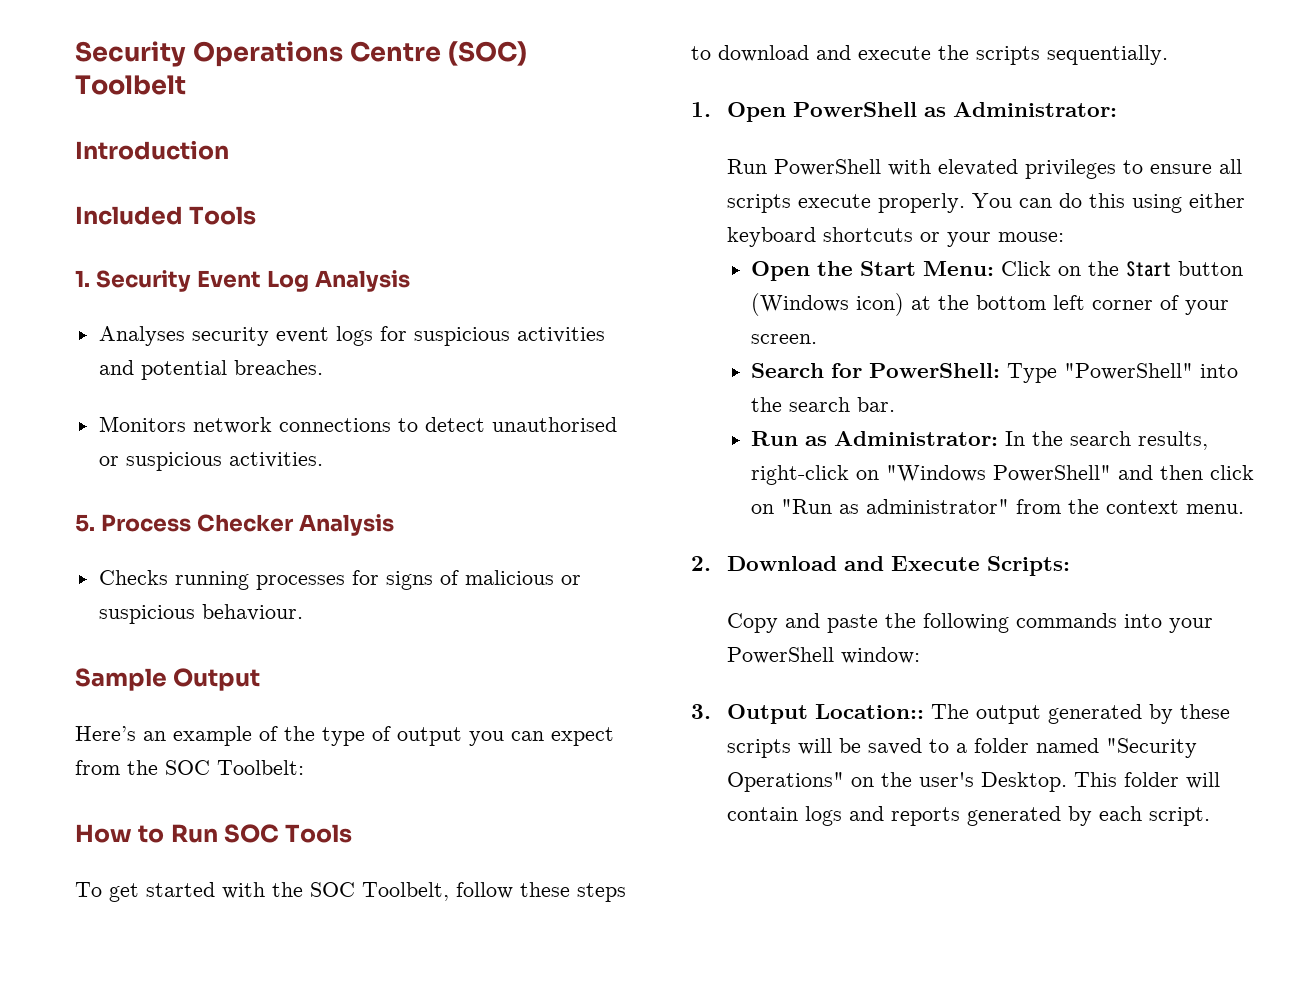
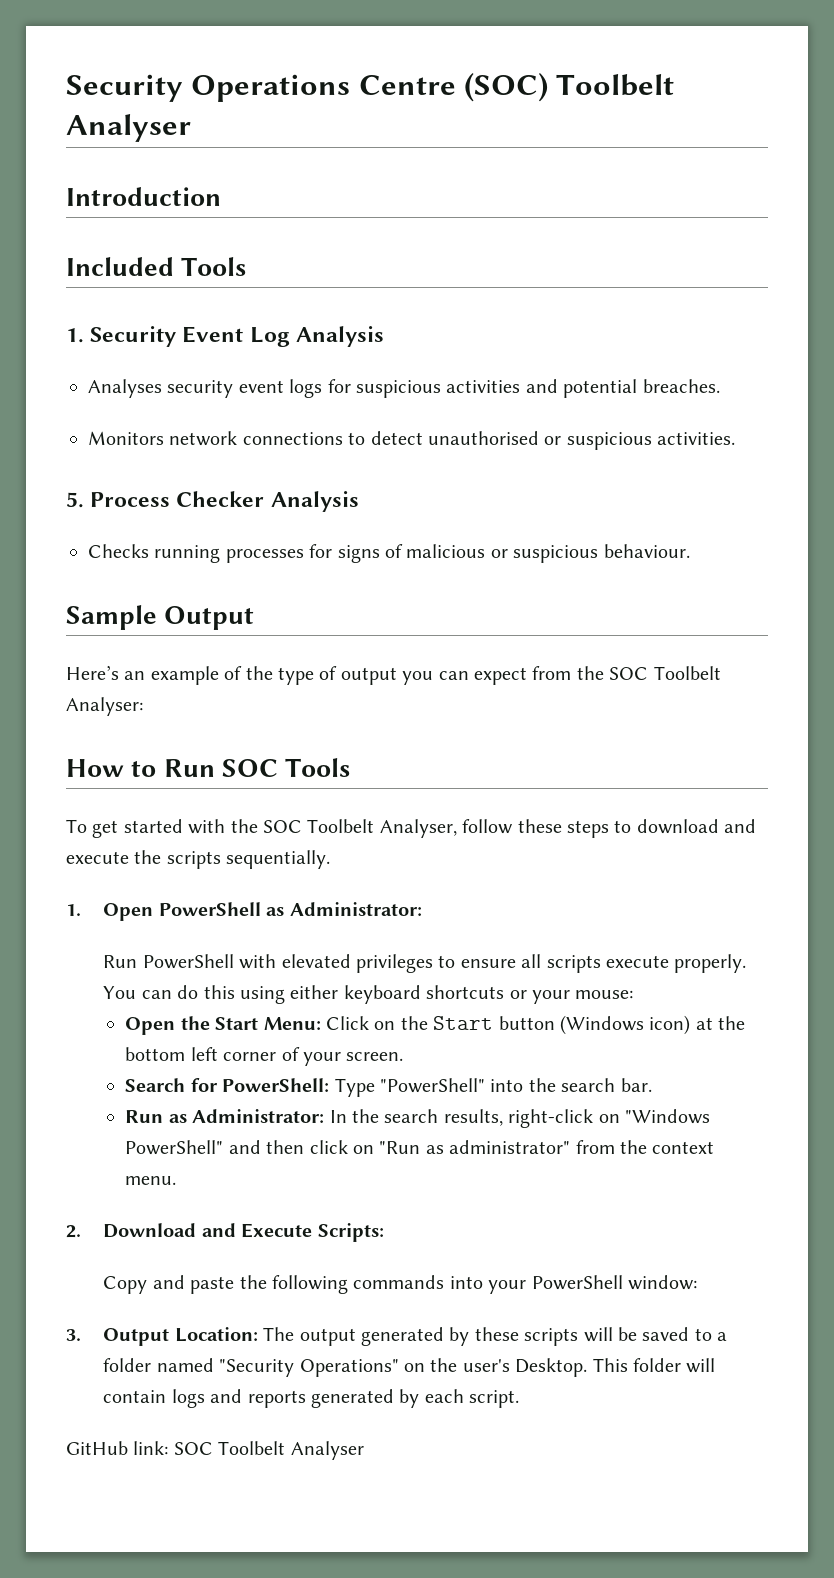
(186, 85) none -> [66,114,191,142] Analyser
[217,760,304,775] Toolbelt: -> [653,666,721,680] [66,697,143,716] Toolbelt Analyser:
[362,882,449,901] Toolbelt, -> [307,819,457,838] Toolbelt Analyser,
[815,704,925,719] Location:: -> [174,1327,258,1342] Location:
(1211, 816) none -> [66,1441,364,1460] // GitHub link: SOC Toolbelt Analyser

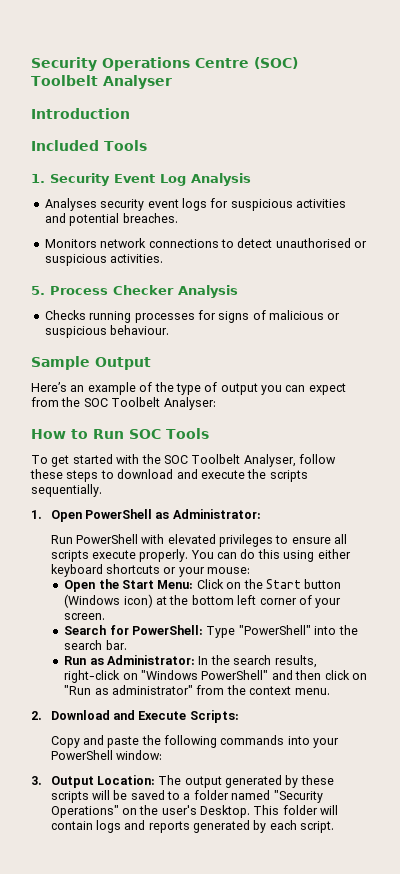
[66,1441,364,1460] // GitHub link: SOC Toolbelt Analyser -> (335, 827) none

